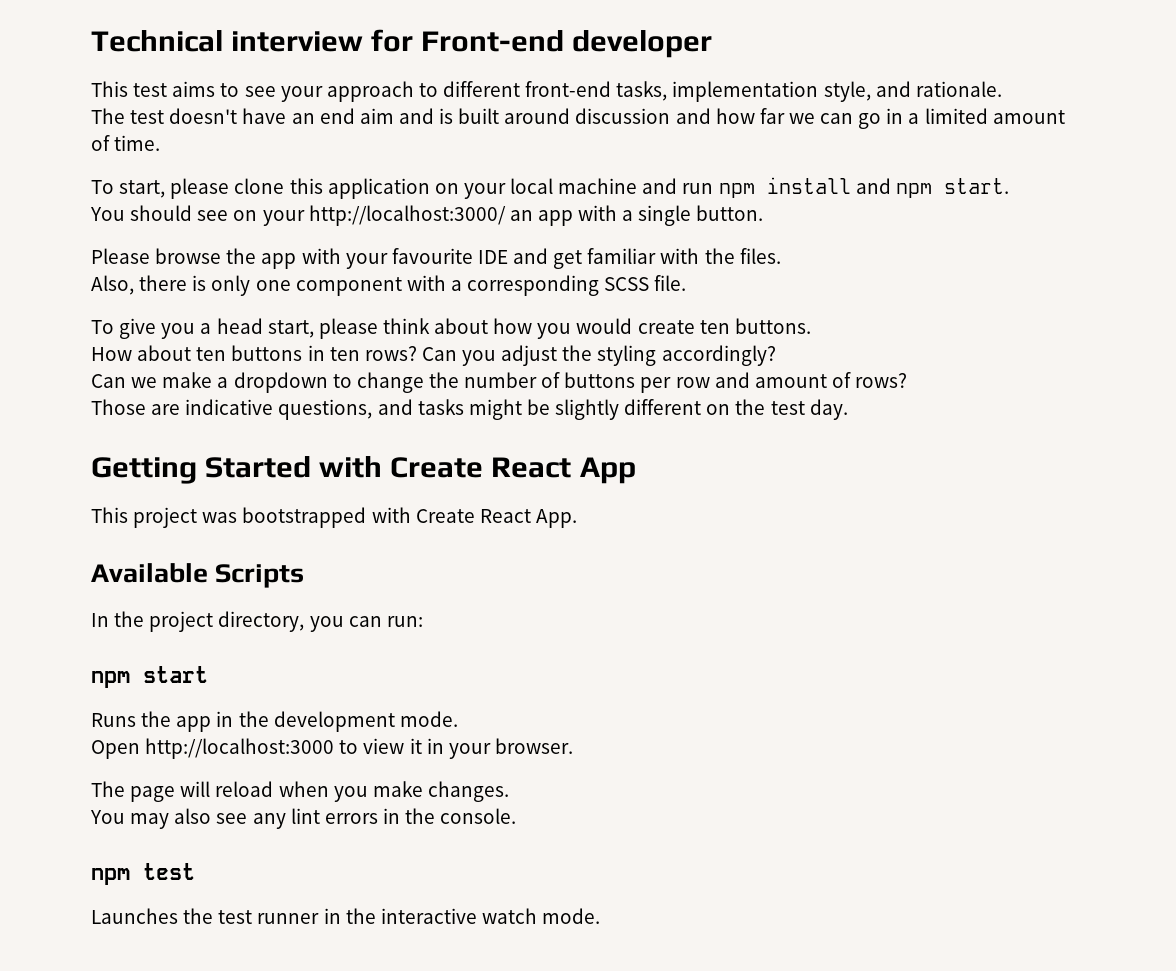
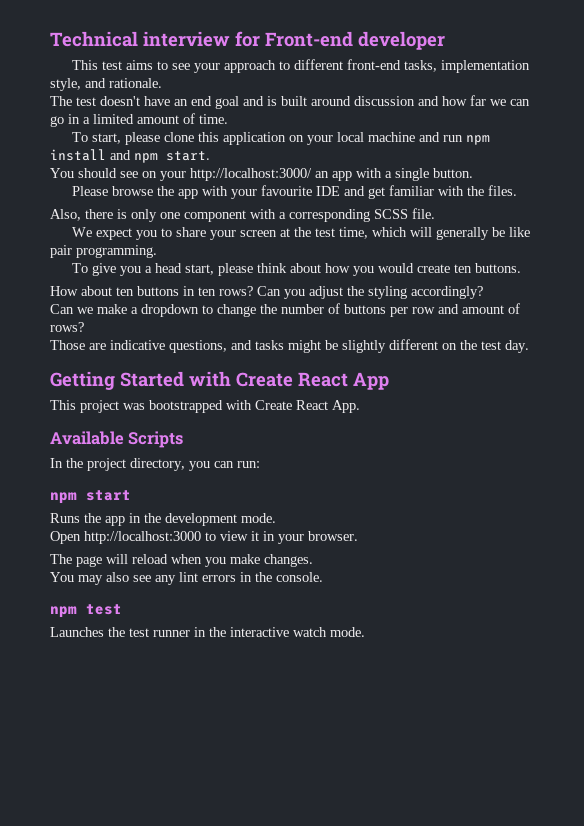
[359,108,394,124] aim -> [215,96,239,109] goal
(687, 283) none -> [71,227,530,240] [50,245,157,258] // We expect you to share your screen at the test time, which will generally be like pair programming.

